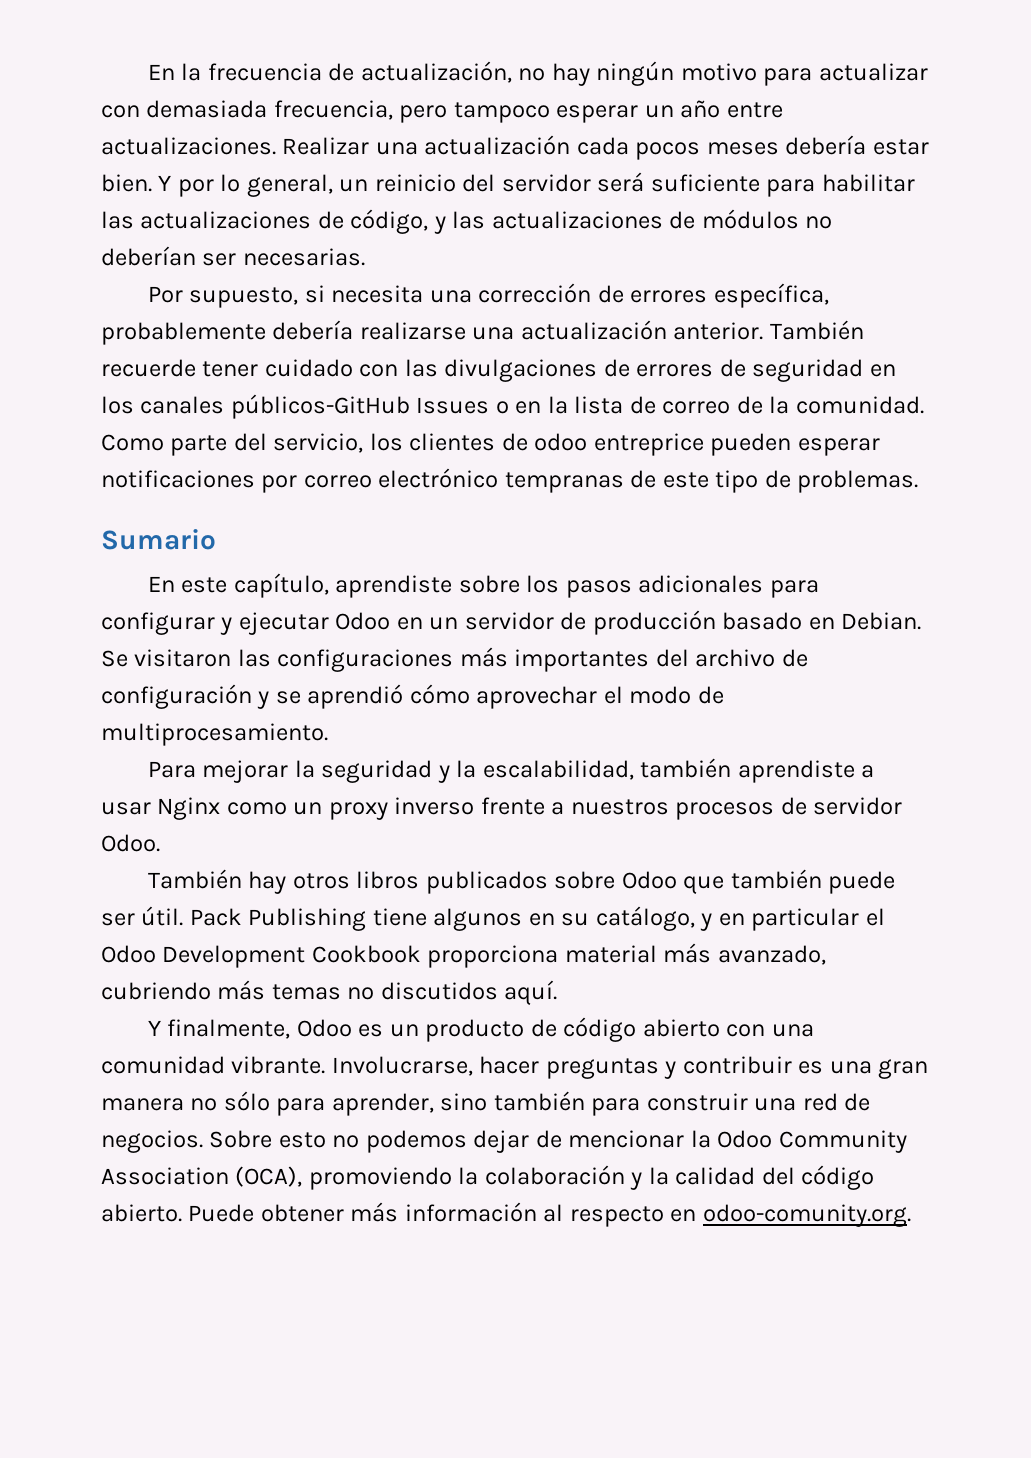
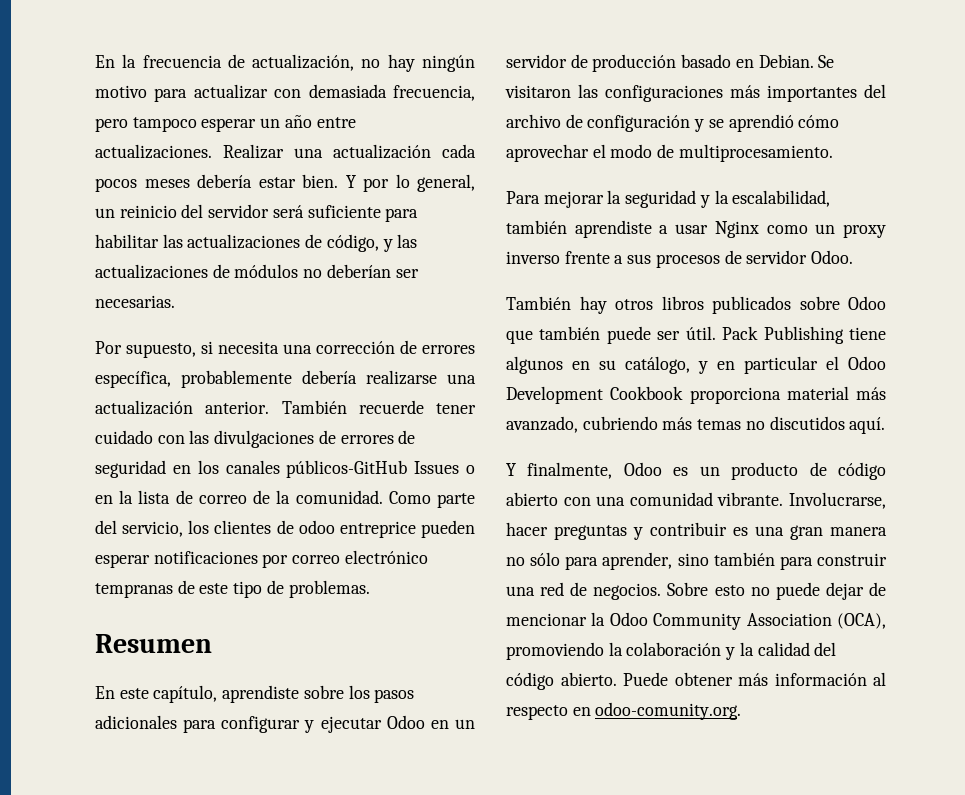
[101,529,216,550] Sumario -> [95,634,212,653] Resumen
[570,799,669,815] nuestros -> [627,254,652,264] sus
[365,1130,467,1153] podemos -> [775,582,820,600] puede

